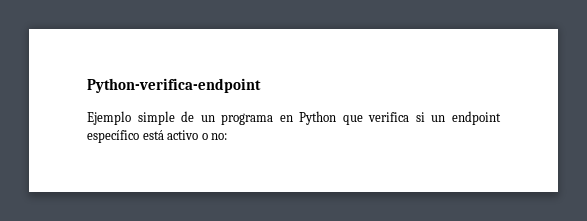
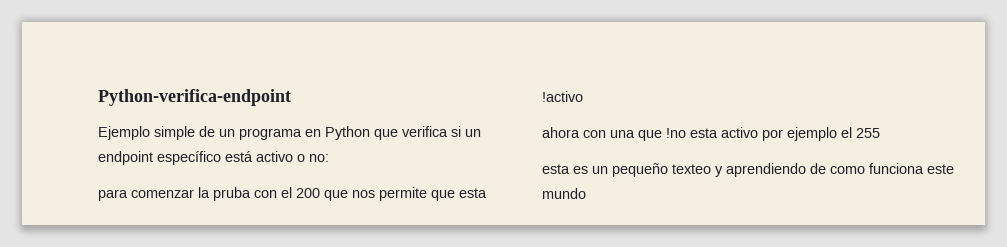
(228, 136) none -> [98,187,487,201] [542,91,583,102] [542,127,880,141] [542,163,954,177] [542,188,586,199] // para comenzar la pruba con el 200 que nos permite que esta !activo // ahora con una que !no esta activo por ejemplo el 255 // esta es un pequeño texteo y aprendiendo de como funciona este mundo

